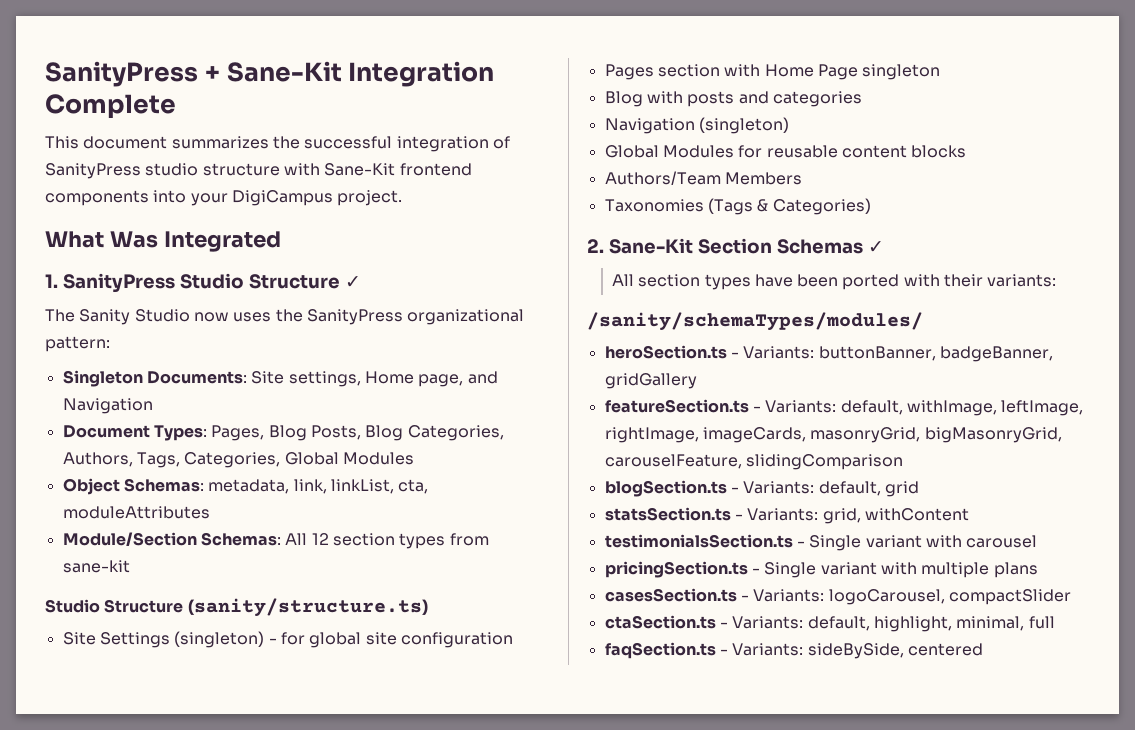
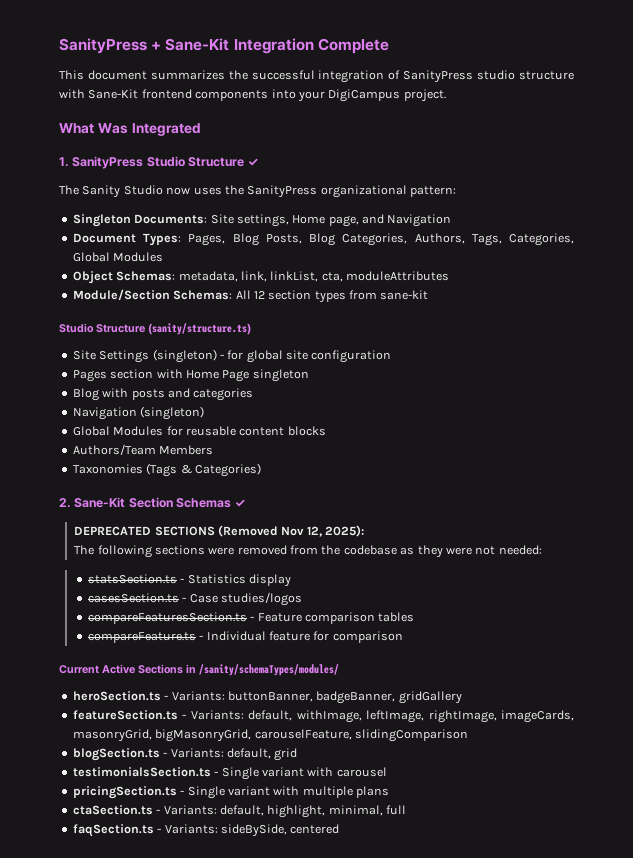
[611,274,1057,290] All section types have been ported with their variants: // -> [74,525,365,537] [74,545,542,558] [87,574,292,587] [87,592,303,606] [87,612,415,624] [87,631,403,643] [59,664,196,674] DEPRECATED SECTIONS (Removed Nov 12, 2025): // The following sections were removed from the codebase as they were not needed: // statsSection.ts - Statistics display // casesSection.ts - Case studies/logos // compareFeaturesSection.ts - Feature comparison tables // compareFeature.ts - Individual feature for comparison // Current Active Sections in
[604,507,969,524] // statsSection.ts - Variants: grid, withContent -> (298, 754) none
[604,588,1071,605] // casesSection.ts - Variants: logoCarousel, compactSlider -> (389, 792) none

